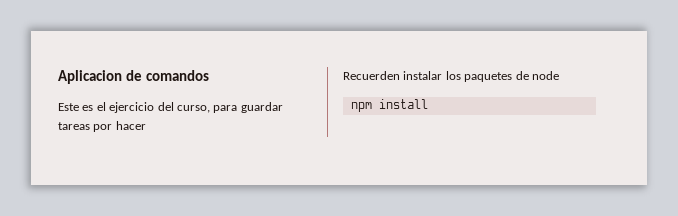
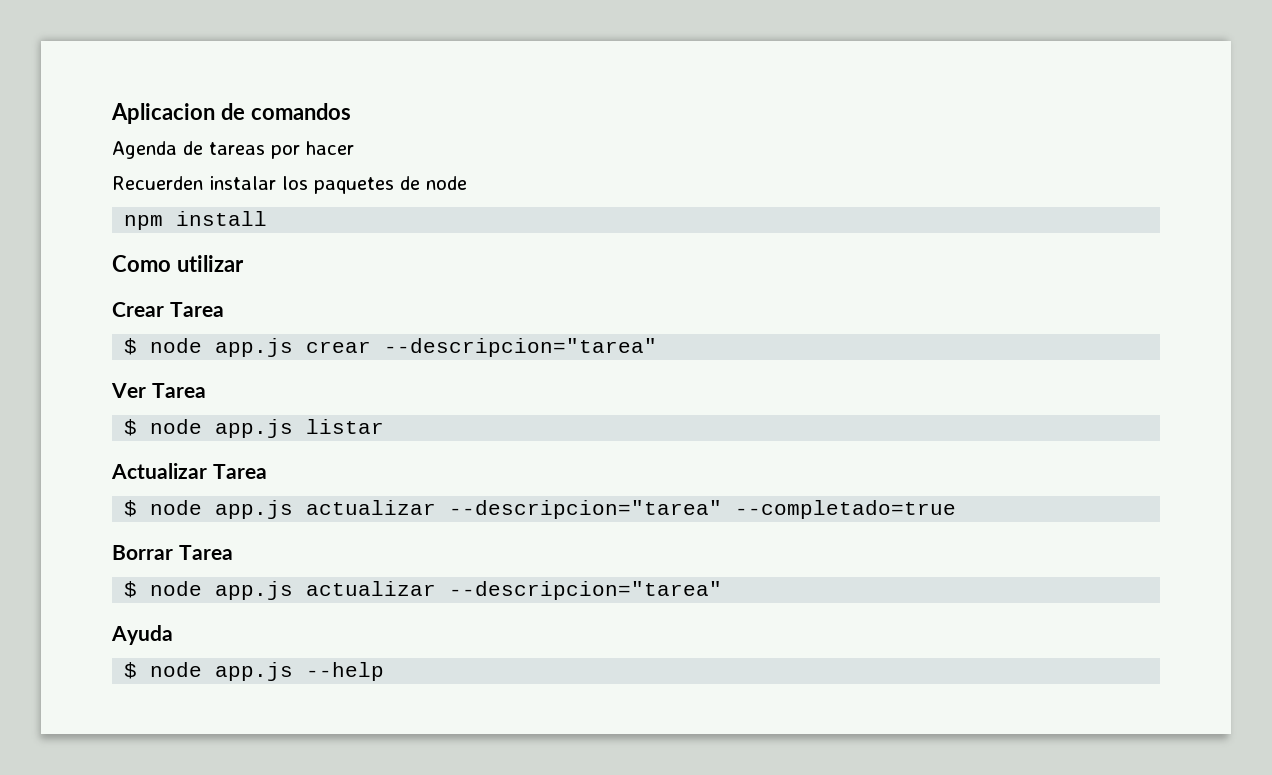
[58,102,283,113] Este es el ejercicio del curso, para guardar -> [112,141,203,159] Agenda de
(428, 104) none -> [112,255,244,272] [112,302,224,317] [124,338,658,357] [111,383,206,398] [124,419,385,438] [111,463,267,479] [124,500,957,519] [112,545,233,560] [124,581,723,600] [111,625,173,645] [124,662,385,681] // Como utilizar // Crear Tarea // $ node app.js crear --descripcion="tarea" // Ver Tarea // $ node app.js listar // Actualizar Tarea // $ node app.js actualizar --descripcion="tarea" --completado=true // Borrar Tarea // $ node app.js actualizar --descripcion="tarea" // Ayuda // $ node app.js --help

